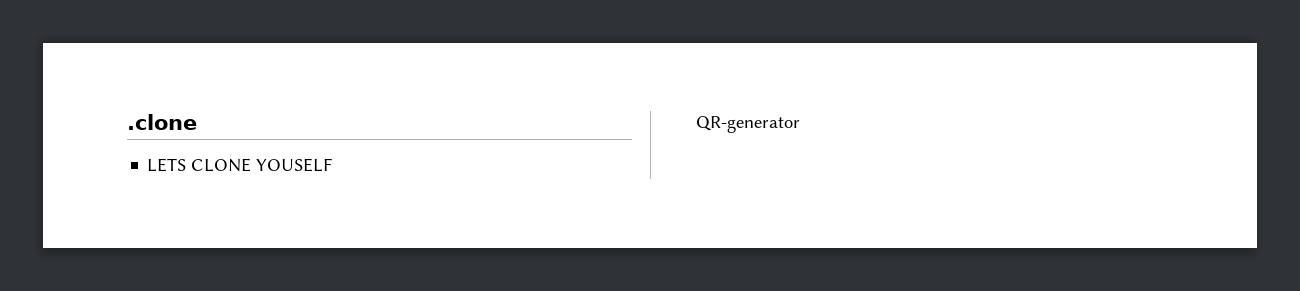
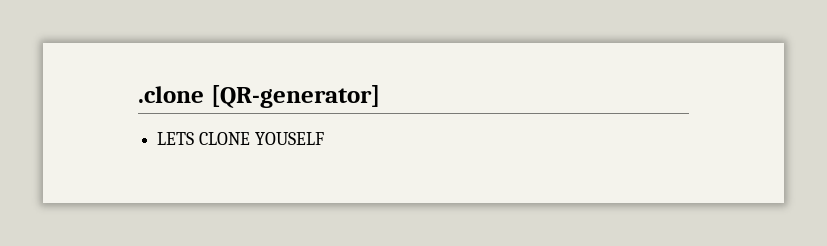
(197, 122) none -> [210,85,380,108] [QR-generator]
[696,116,801,133] // QR-generator -> (324, 138) none

